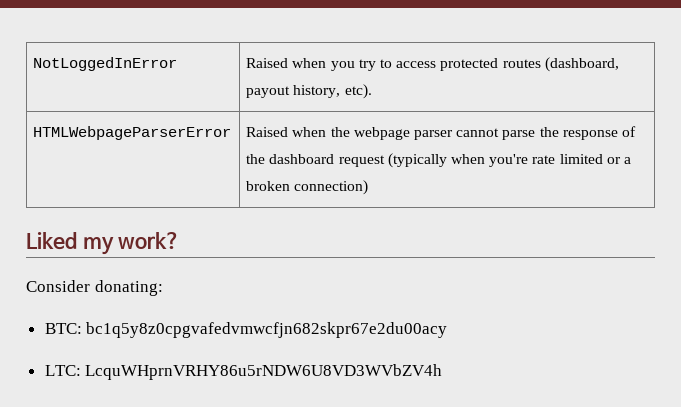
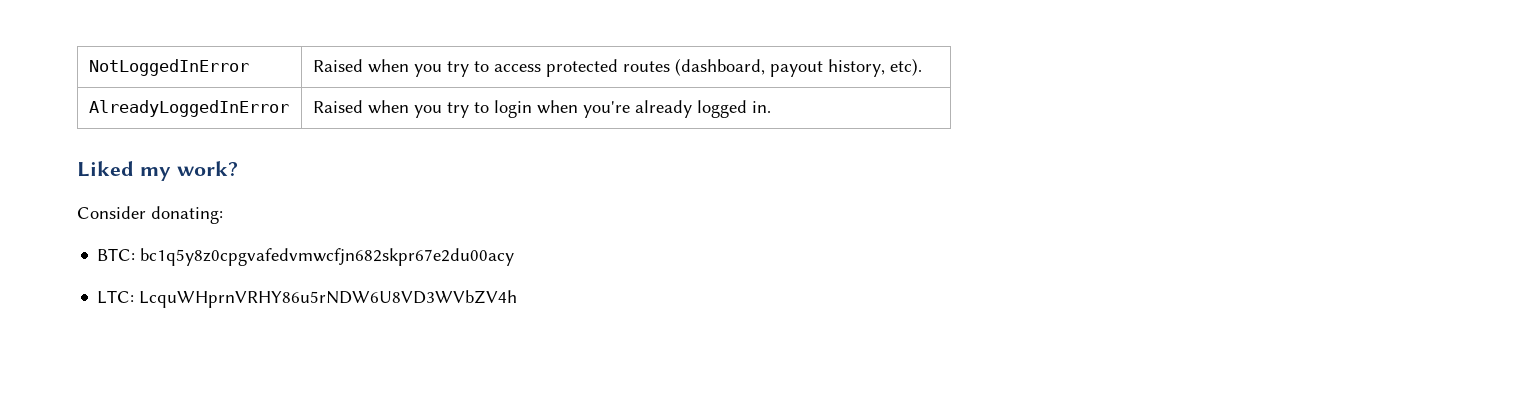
[33,126,232,140] [246,126,636,140] [246,153,631,168] [246,180,369,195] HTMLWebpageParserError | Raised when the webpage parser cannot parse the response of the dashboard request (typically when you're rate limited or a broken connection) -> [88,100,289,117] [312,100,771,118] AlreadyLoggedInError | Raised when you try to login when you're already logged in.

